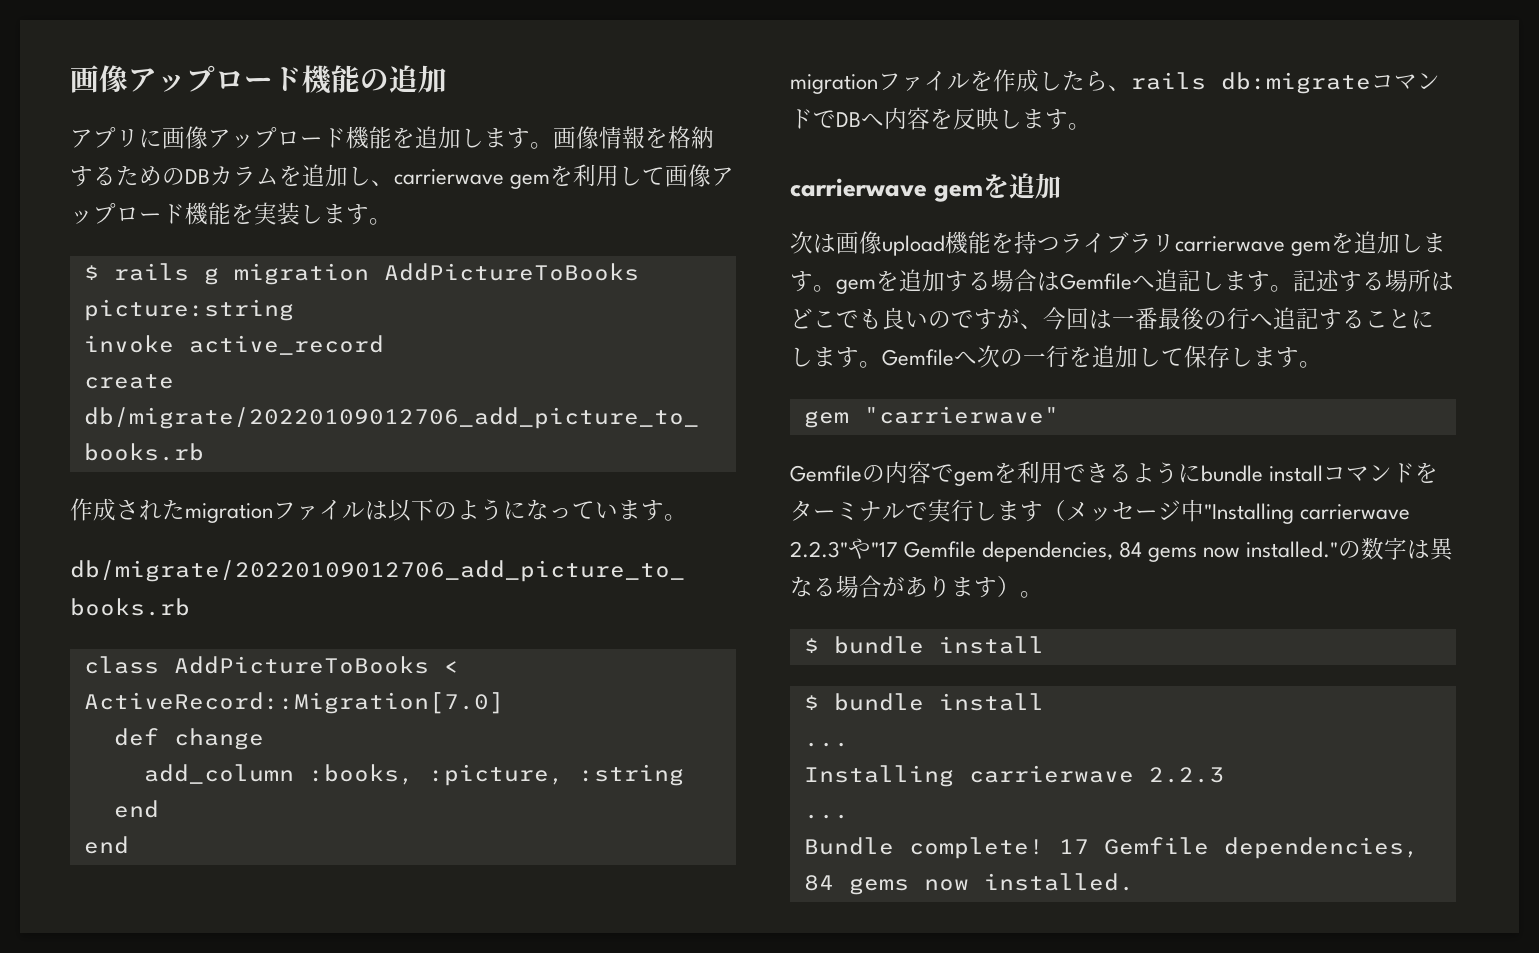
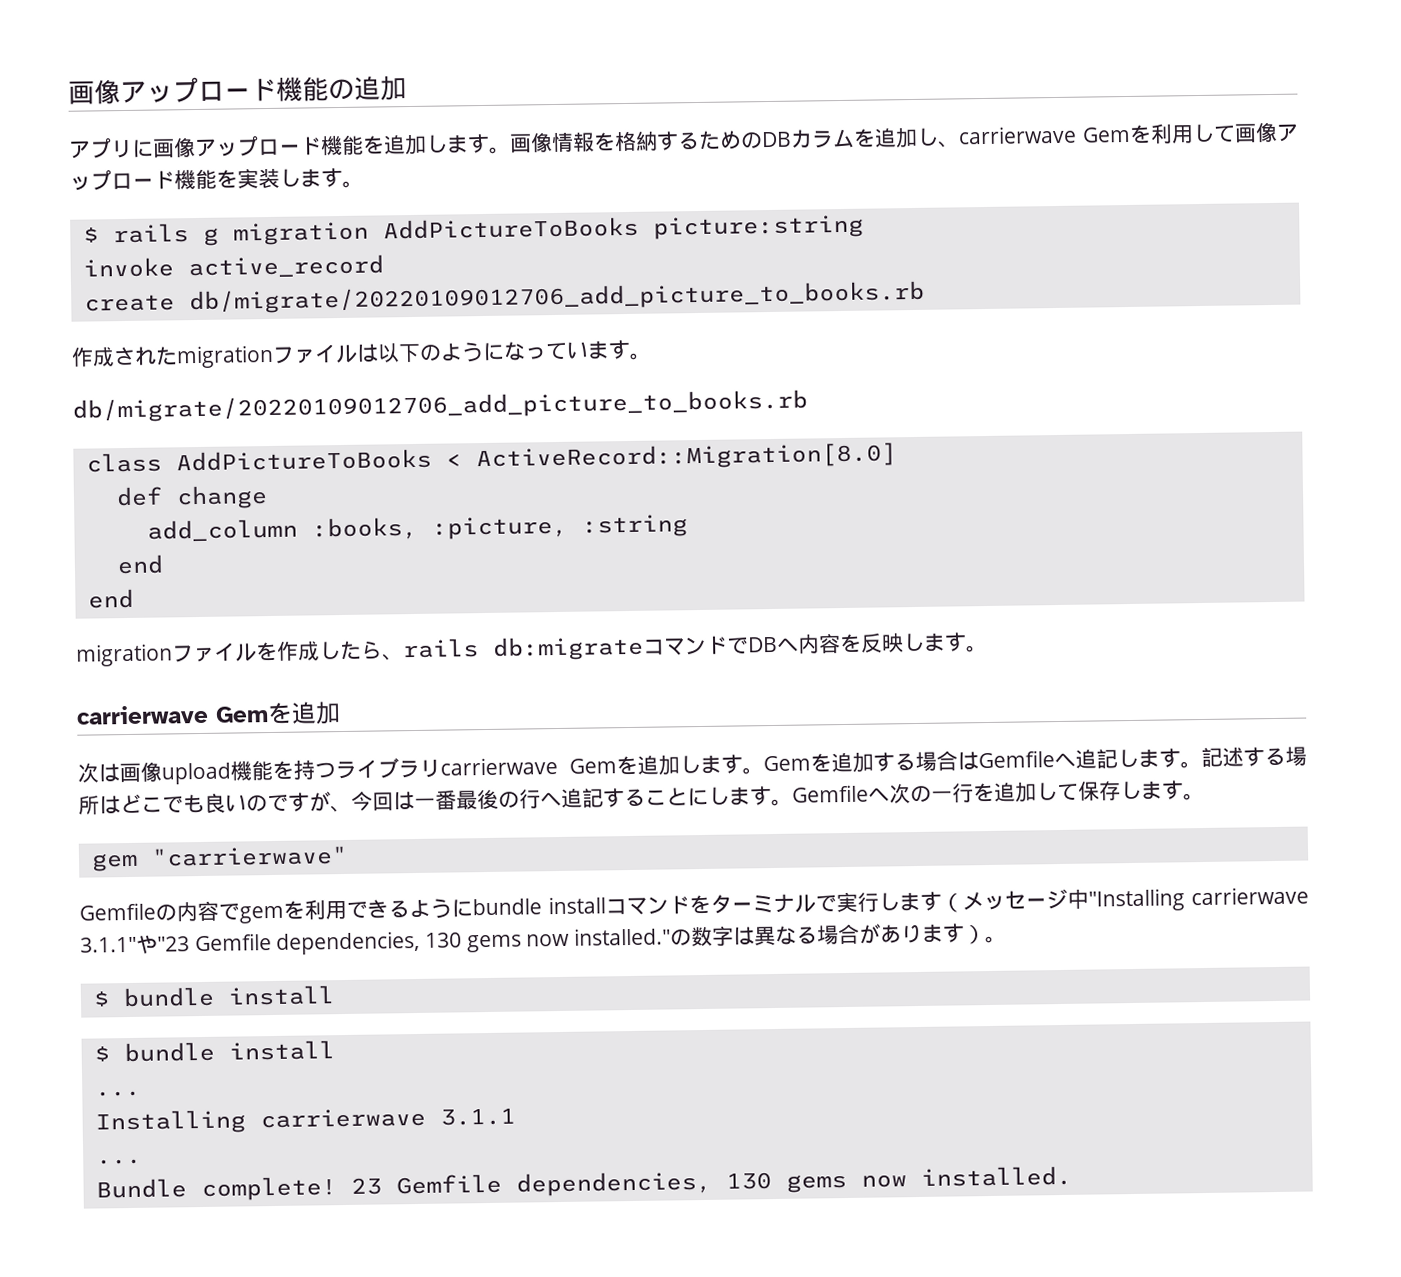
[510,174,551,189] gem -> [1082,126,1131,143] Gem
[83,692,504,714] ActiveRecord::Migration[7.0] -> [475,442,897,472] ActiveRecord::Migration[8.0]
[934,185,984,202] gem -> [215,706,269,723] Gem
[1291,231,1447,256] [790,271,876,294] gemを追加します。gem -> [569,754,811,776] Gemを追加します。Gem
[790,538,1143,562] 2.2.3"や"17 Gemfile dependencies, 84 -> [80,930,463,955] 3.1.1"や"23 Gemfile dependencies, 130
[1148,767,1224,783] 2.2.3 -> [439,1107,516,1126] 3.1.1
[1058,837,1419,859] [803,875,834,891] 17 Gemfile dependencies, 84 -> [350,1170,772,1197] 23 Gemfile dependencies, 130

